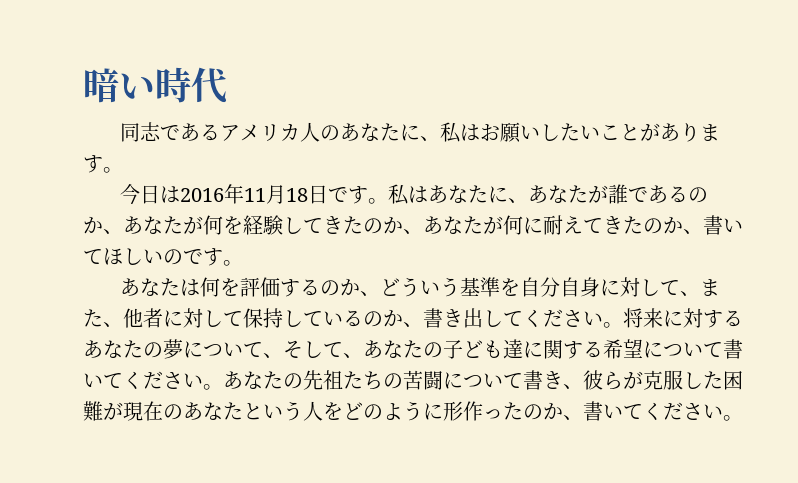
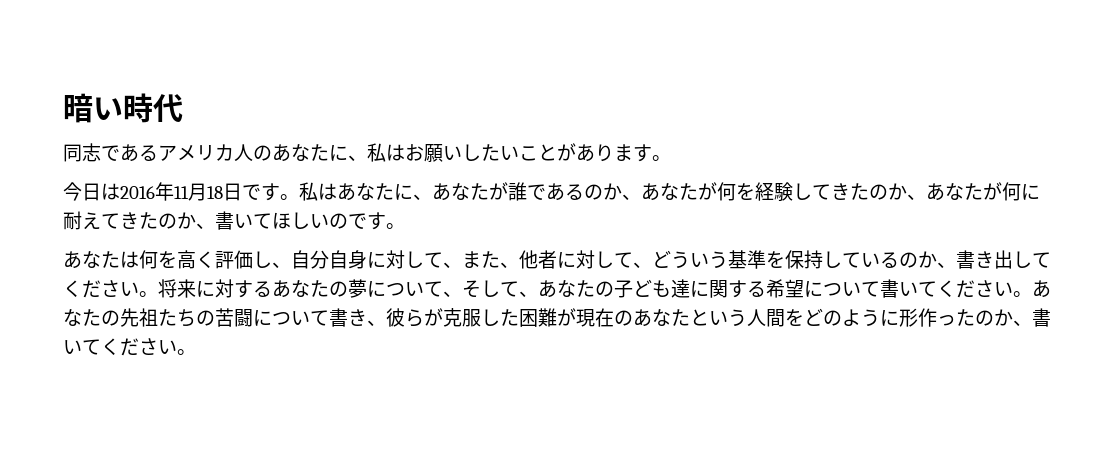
[240,277,521,297] 評価するのか、どういう基準を -> [177,250,291,269] 高く評価し、
(243, 318) none -> [633,250,785,269] 、どういう基準を
(323, 411) none -> [766,309,785,327] 間

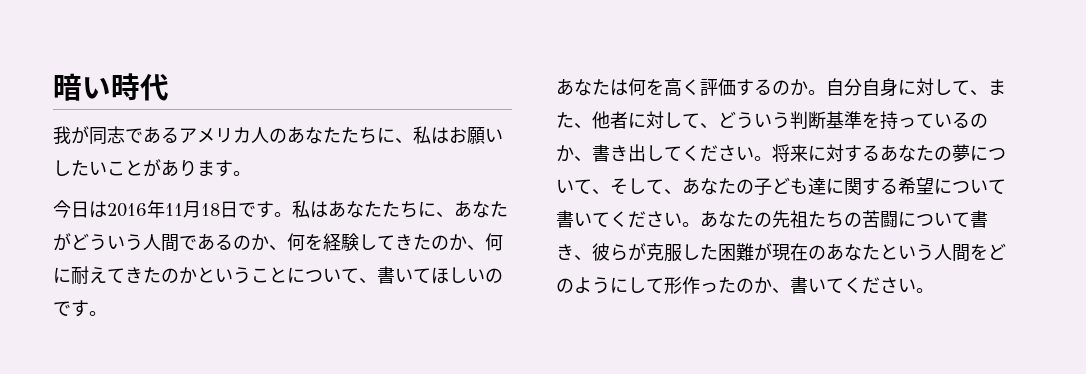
(183, 108) none -> [53,126,89,144] 我が
(329, 152) none -> [341,127,377,144] たち
(394, 191) none -> [382,201,418,218] たち
[508,182,527,201] 誰 -> [71,233,179,252] どういう人間
[641,182,717,201] あなたが -> (287, 248) none
[926,182,1002,201] あなたが -> (485, 248) none
(196, 220) none -> [197,267,359,284] ということについて
[253,251,291,268] し、 -> [736,79,826,96] するのか。
[728,250,842,269] 基準を保持し -> [790,111,916,130] 判断基準を持っ
(899, 318) none -> [628,277,664,293] して

